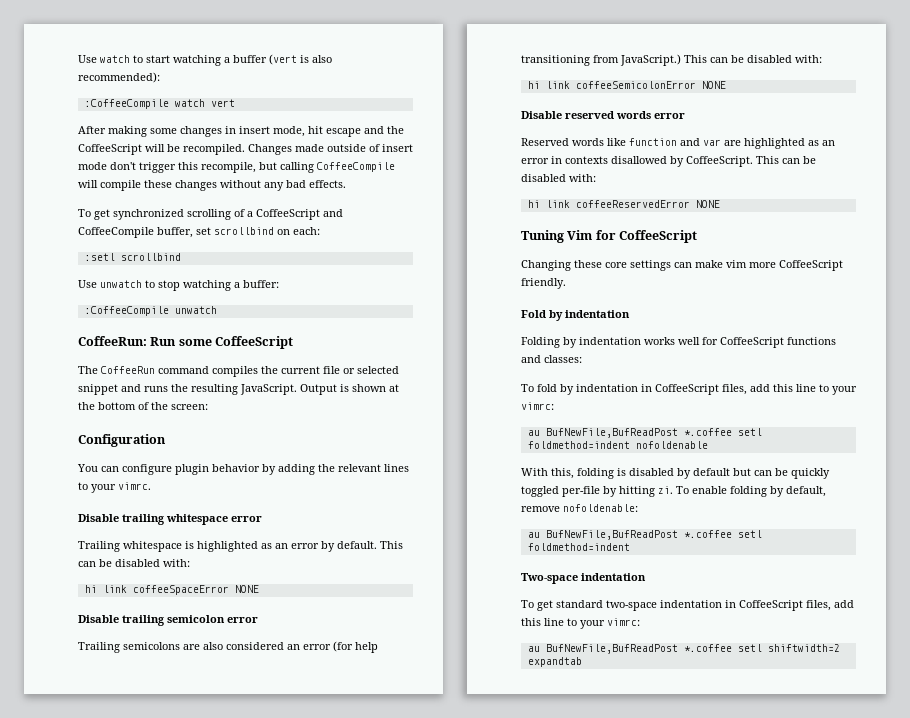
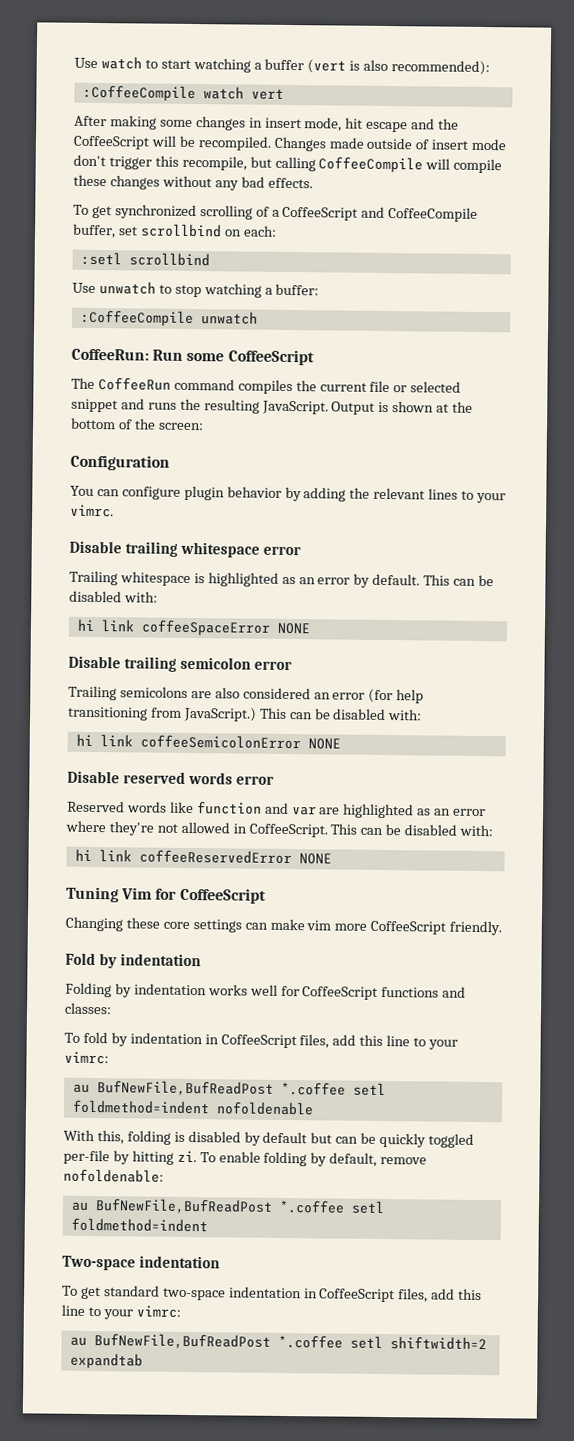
[551,156,684,167] in contexts disallowed by -> [65,820,247,836] where they're not allowed in

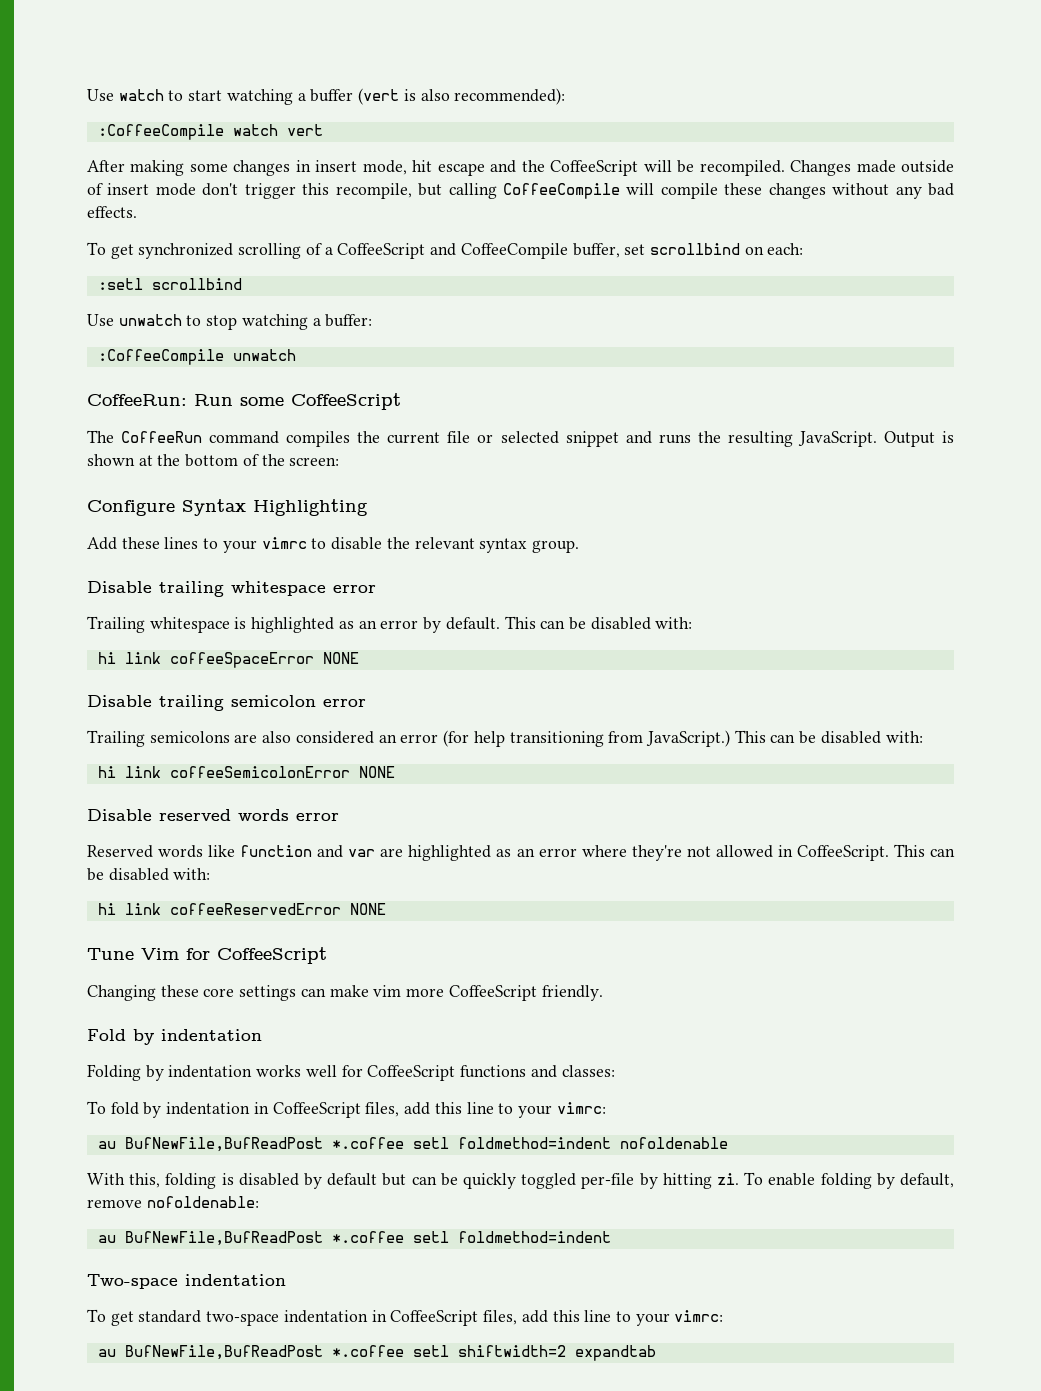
[70,454,170,471] [70,485,507,504] [70,504,114,518] Configuration // You can configure plugin behavior by adding the relevant lines to your vimrc. -> [87,499,368,516] [87,537,579,553] Configure Syntax Highlighting // Add these lines to your vimrc to disable the relevant syntax group.
[66,886,119,903] Tuning -> [87,948,134,960] Tune

